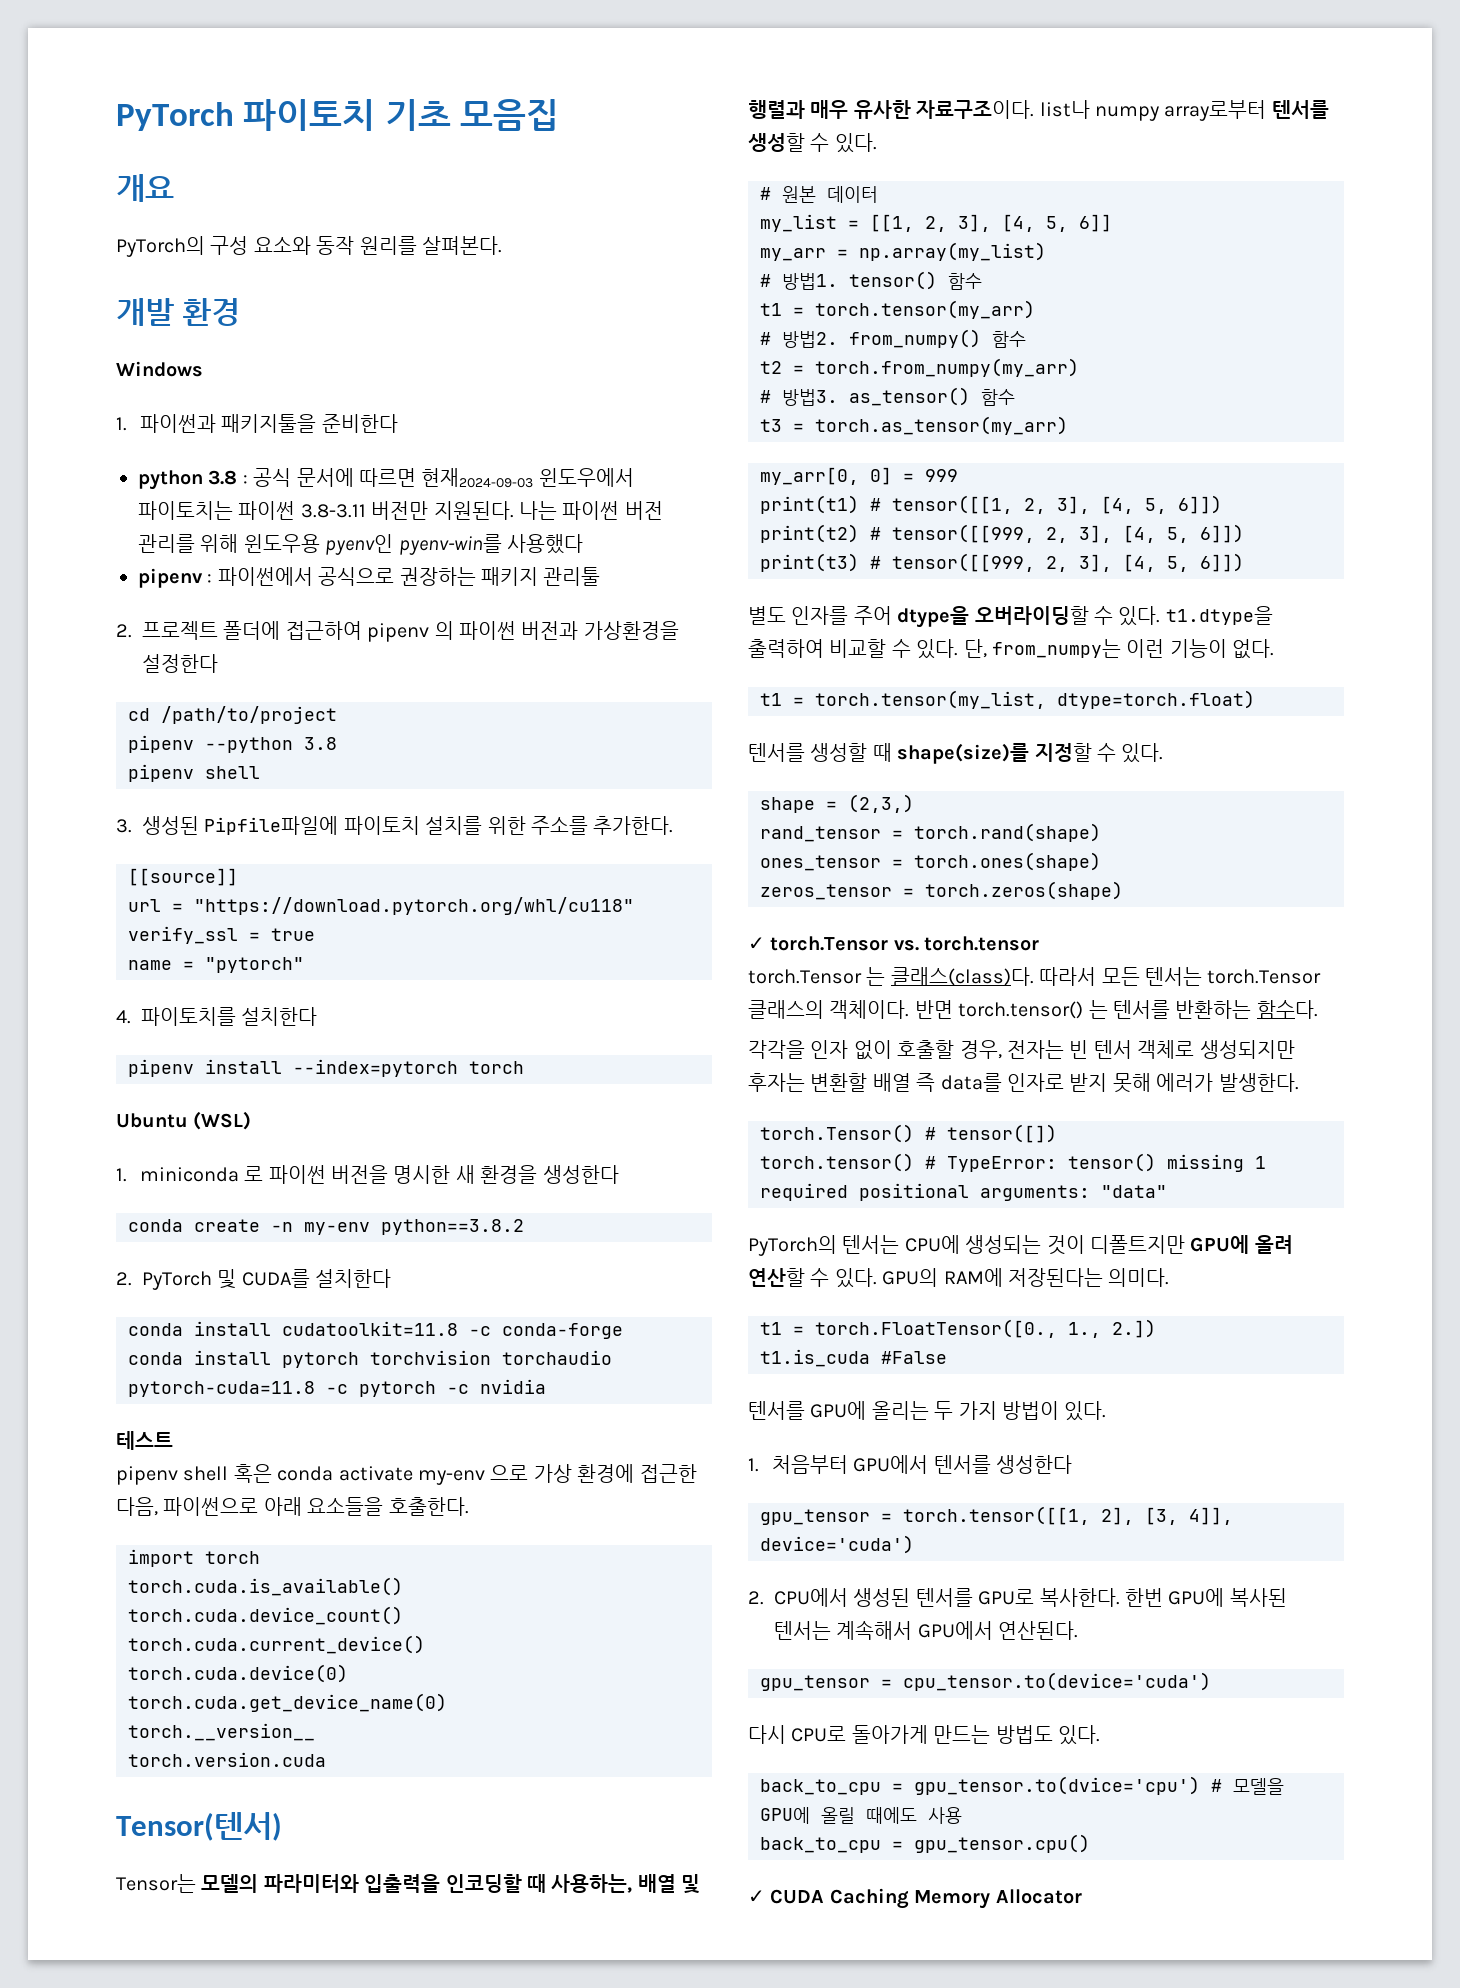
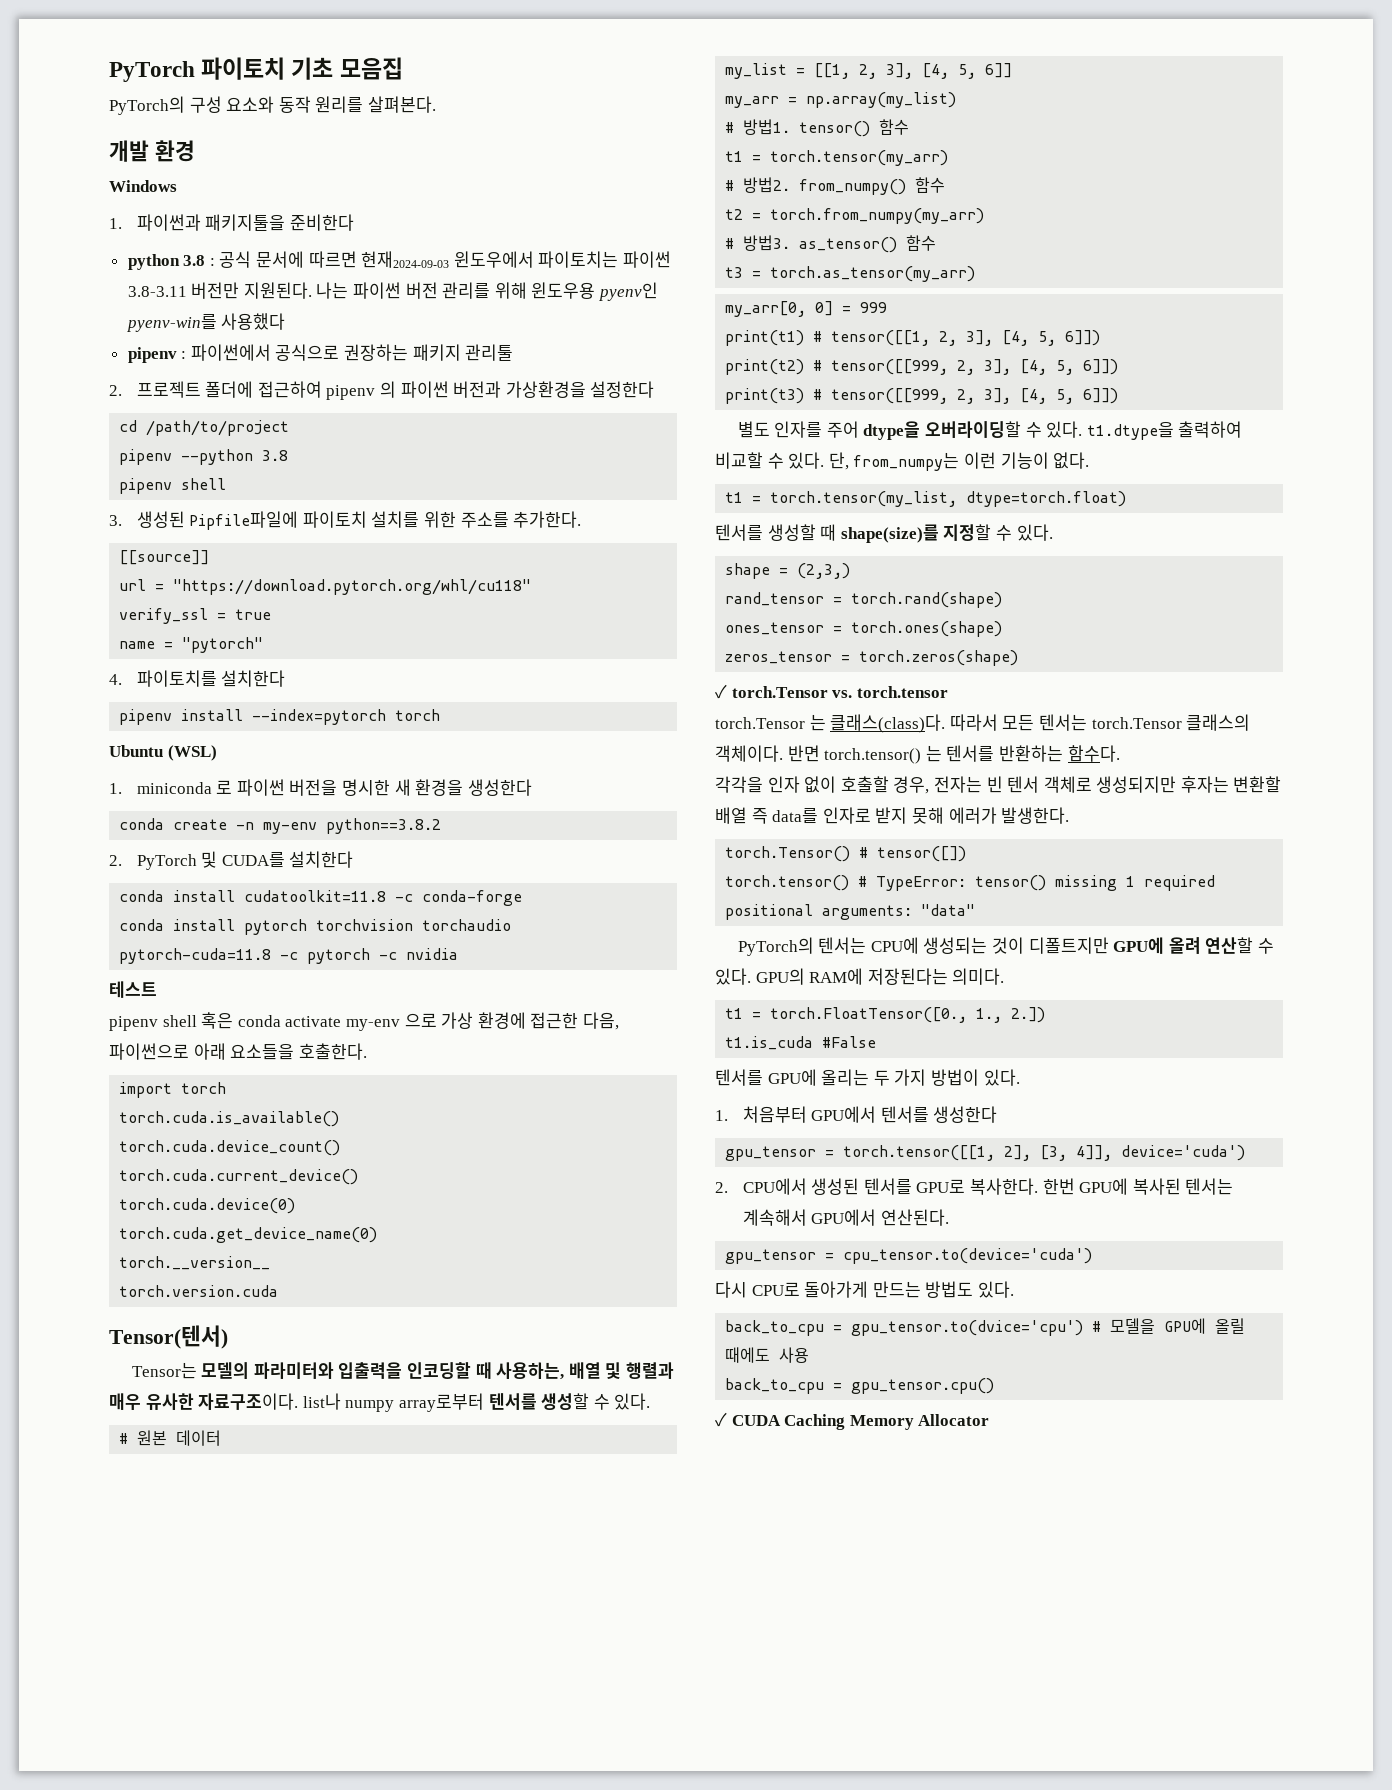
[116,174,174,202] // 개요 -> (403, 68) none

